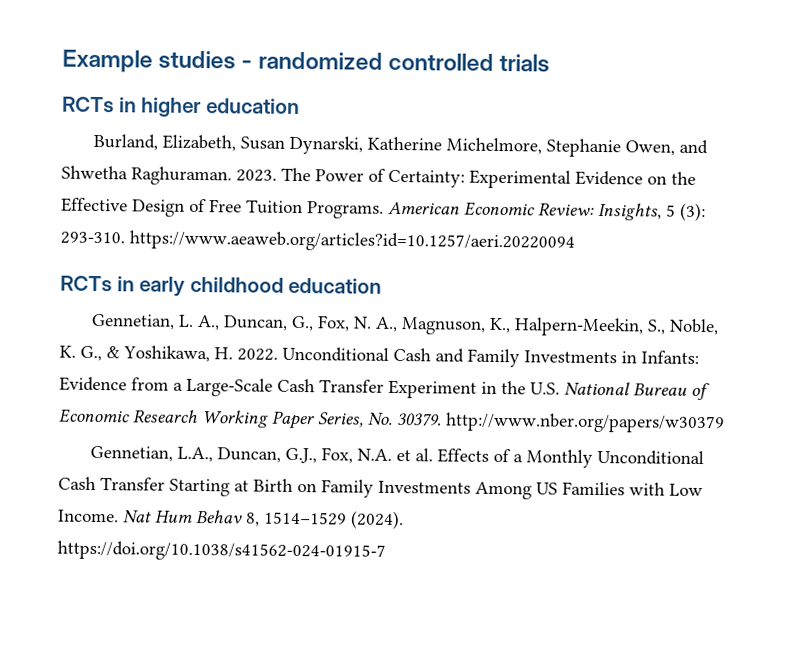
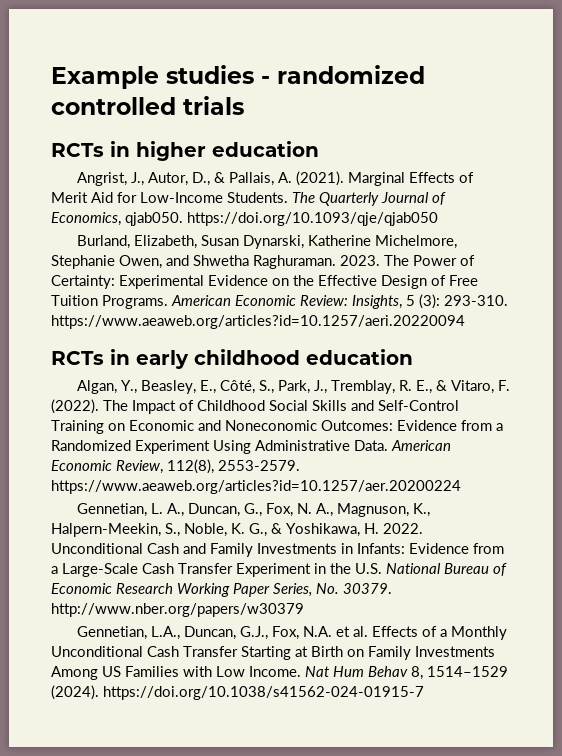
(300, 106) none -> [76,171,474,186] [51,192,446,206] [51,212,438,226] // Angrist, J., Autor, D., & Pallais, A. (2021). Marginal Effects of Merit Aid for Low-Income Students. The Quarterly Journal of Economics, qjab050. https://doi.org/10.1093/qje/qjab050
(383, 285) none -> [76,380,510,394] [51,399,459,414] [51,420,503,434] [51,440,451,454] [51,459,300,474] [51,480,461,494] // Algan, Y., Beasley, E., Côté, S., Park, J., Tremblay, R. E., & Vitaro, F. (2022). The Impact of Childhood Social Skills and Self-Control Training on Economic and Noneconomic Outcomes: Evidence from a Randomized Experiment Using Administrative Data. American Economic Review, 112(8), 2553-2579. https://www.aeaweb.org/articles?id=10.1257/aer.20200224

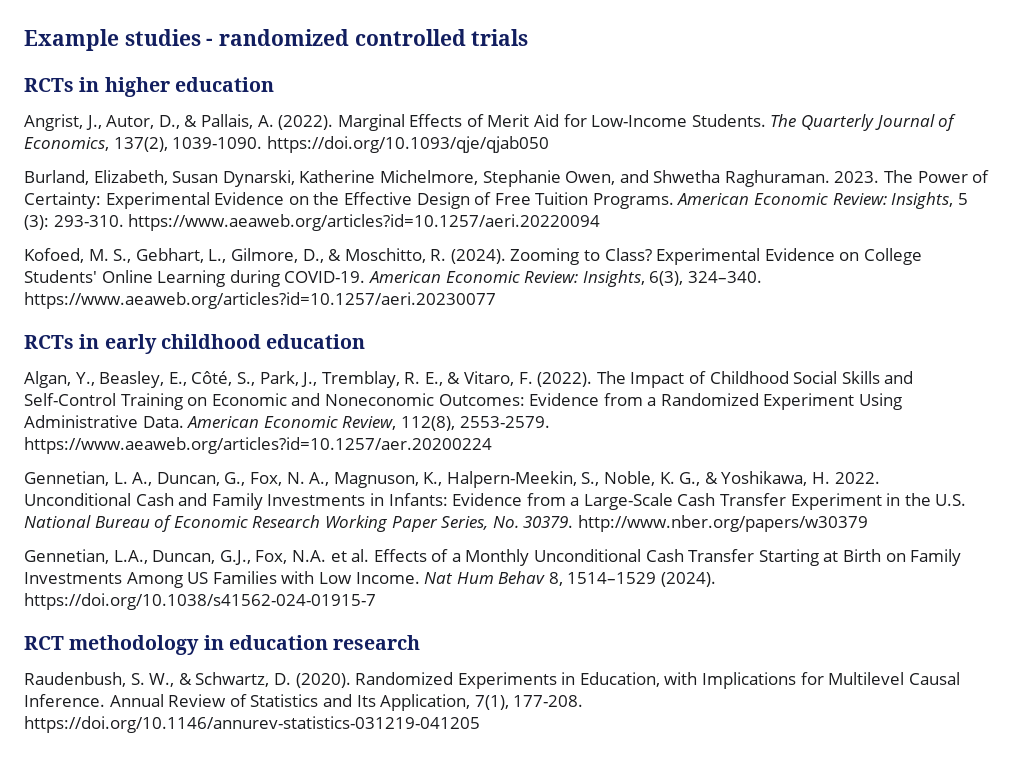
[295,171,344,186] (2021). -> [278,115,334,130] (2022).
[125,212,183,226] qjab050. -> [113,137,263,152] 137(2), 1039-1090.
(465, 322) none -> [24,248,923,265] [24,270,762,287] [24,292,496,309] // Kofoed, M. S., Gebhart, L., Gilmore, D., & Moschitto, R. (2024). Zooming to Class? Experimental Evidence on College Students' Online Learning during COVID-19. American Economic Review: Insights, 6(3), 324–340. https://www.aeaweb.org/articles?id=10.1257/aeri.20230077
(424, 693) none -> [24,635,421,655] [24,672,960,689] [24,694,584,711] [24,716,480,733] // RCT methodology in education research // Raudenbush, S. W., & Schwartz, D. (2020). Randomized Experiments in Education, with Implications for Multilevel Causal Inference. Annual Review of Statistics and Its Application, 7(1), 177-208. https://doi.org/10.1146/annurev-statistics-031219-041205

